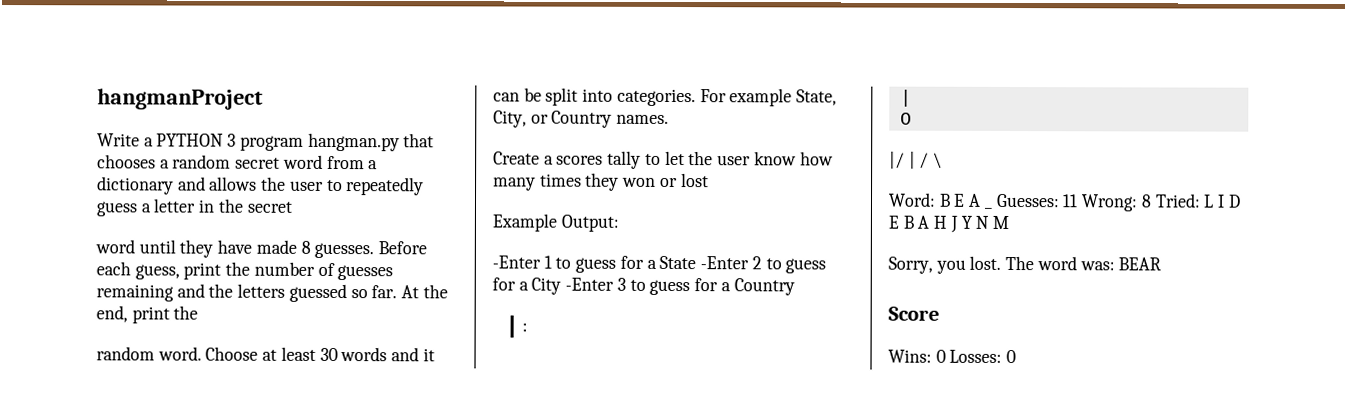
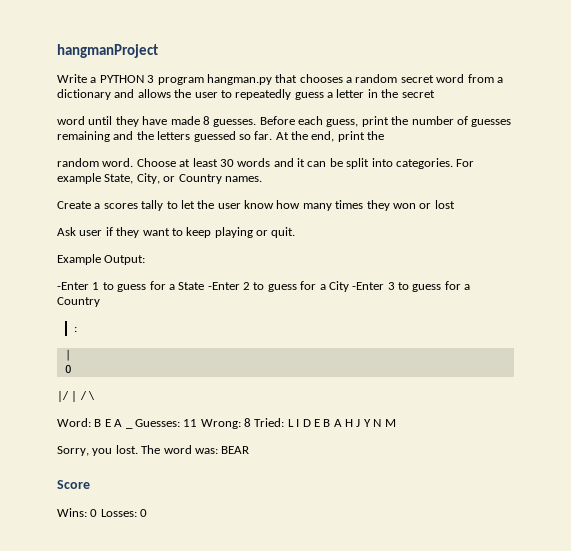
(709, 180) none -> [57,227,296,238] // Ask user if they want to keep playing or quit.

